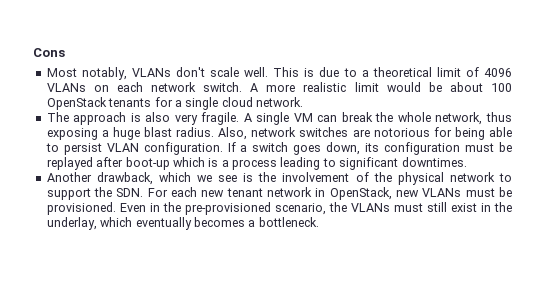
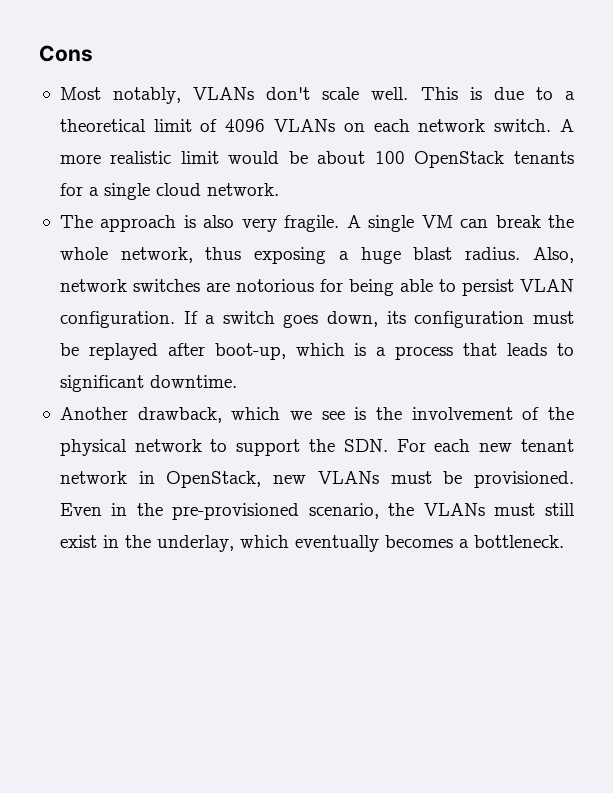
[125,157,170,170] boot-up -> [214,343,286,360] boot-up,
[280,157,321,170] leading -> [463,343,548,356] that leads
[401,157,467,167] downtimes. -> [149,375,237,388] downtime.

